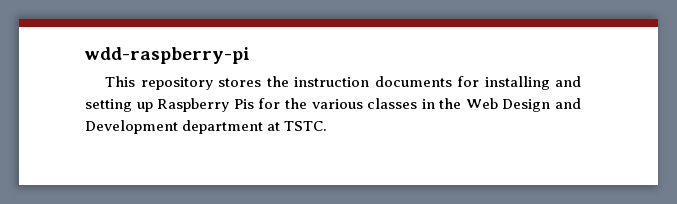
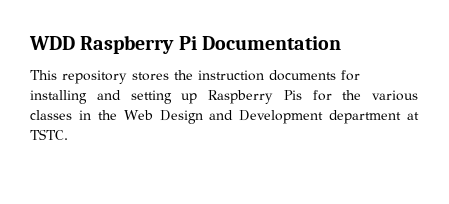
[85,47,250,64] wdd-raspberry-pi -> [29,35,342,54] WDD Raspberry Pi Documentation

